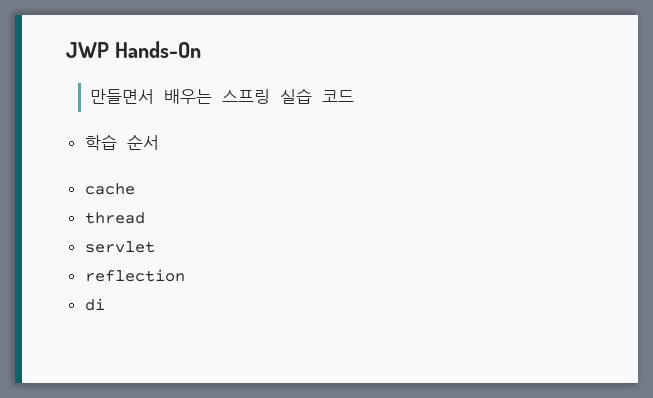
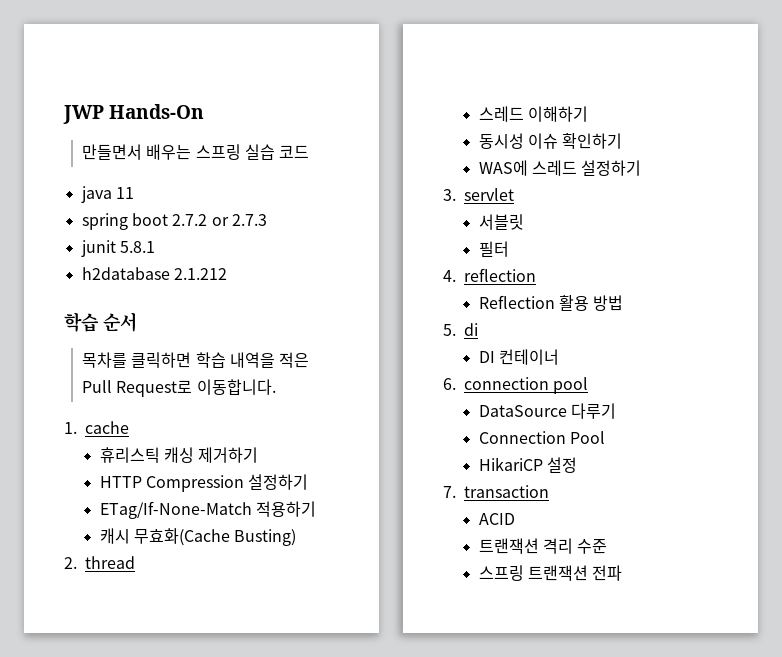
[84,134,159,150] [84,183,135,195] [84,212,145,224] [84,241,155,253] [84,269,185,282] [84,298,105,311] 학습 순서 // cache // thread // servlet // reflection // di -> [80,186,134,203] [81,213,267,230] [80,240,155,257] [81,267,227,280] [64,312,137,332] [82,352,310,368] [82,379,276,397] [64,421,129,434] [99,447,259,463] [99,474,309,492] [99,501,317,519] [99,528,297,546] [64,556,135,569] [478,106,589,122] [478,133,623,149] [478,160,642,176] [443,188,514,201] [478,214,524,230] [478,241,509,257] [443,268,536,282] [478,295,624,311] [443,323,478,336] [478,349,560,365] [443,377,589,394] [478,403,617,419] [478,431,606,444] [478,457,578,473] [443,485,549,498] [478,513,515,525] [478,538,608,554] [478,565,623,581] java 11 // spring boot 2.7.2 or 2.7.3 // junit 5.8.1 // h2database 2.1.212 // 학습 순서 // 목차를 클릭하면 학습 내역을 적은 Pull Request로 이동합니다. // 1. cache // 휴리스틱 캐싱 제거하기 // HTTP Compression 설정하기 // ETag/If-None-Match 적용하기 // 캐시 무효화(Cache Busting) // 2. thread // 스레드 이해하기 // 동시성 이슈 확인하기 // WAS에 스레드 설정하기 // 3. servlet // 서블릿 // 필터 // 4. reflection // Reflection 활용 방법 // 5. di // DI 컨테이너 // 6. connection pool // DataSource 다루기 // Connection Pool // HikariCP 설정 // 7. transaction // ACID // 트랜잭션 격리 수준 // 스프링 트랜잭션 전파

